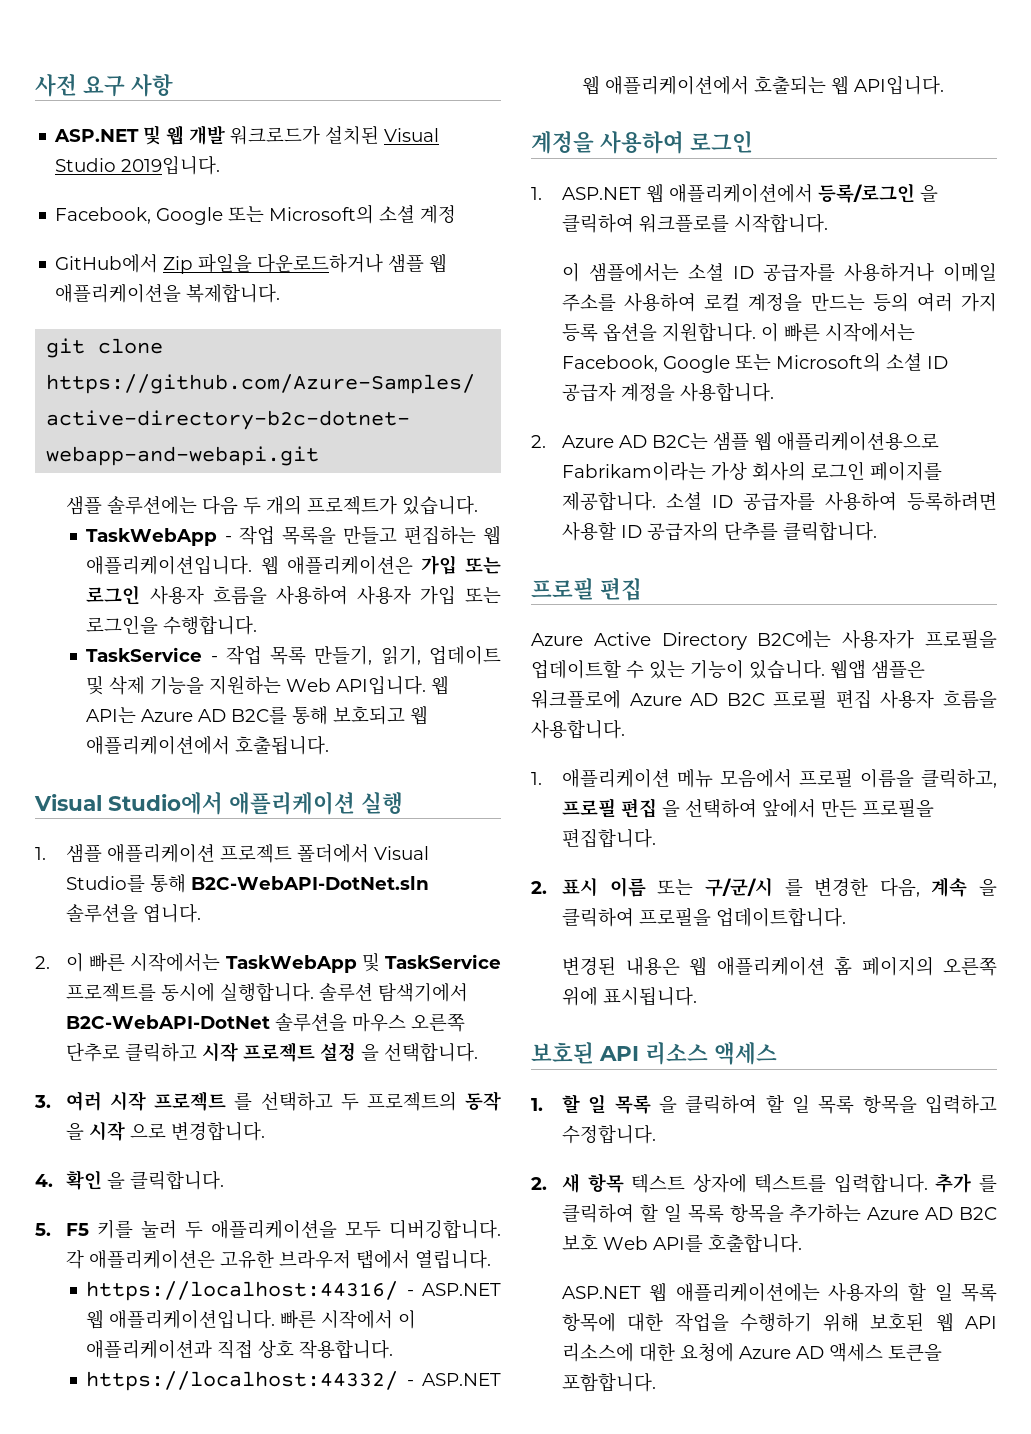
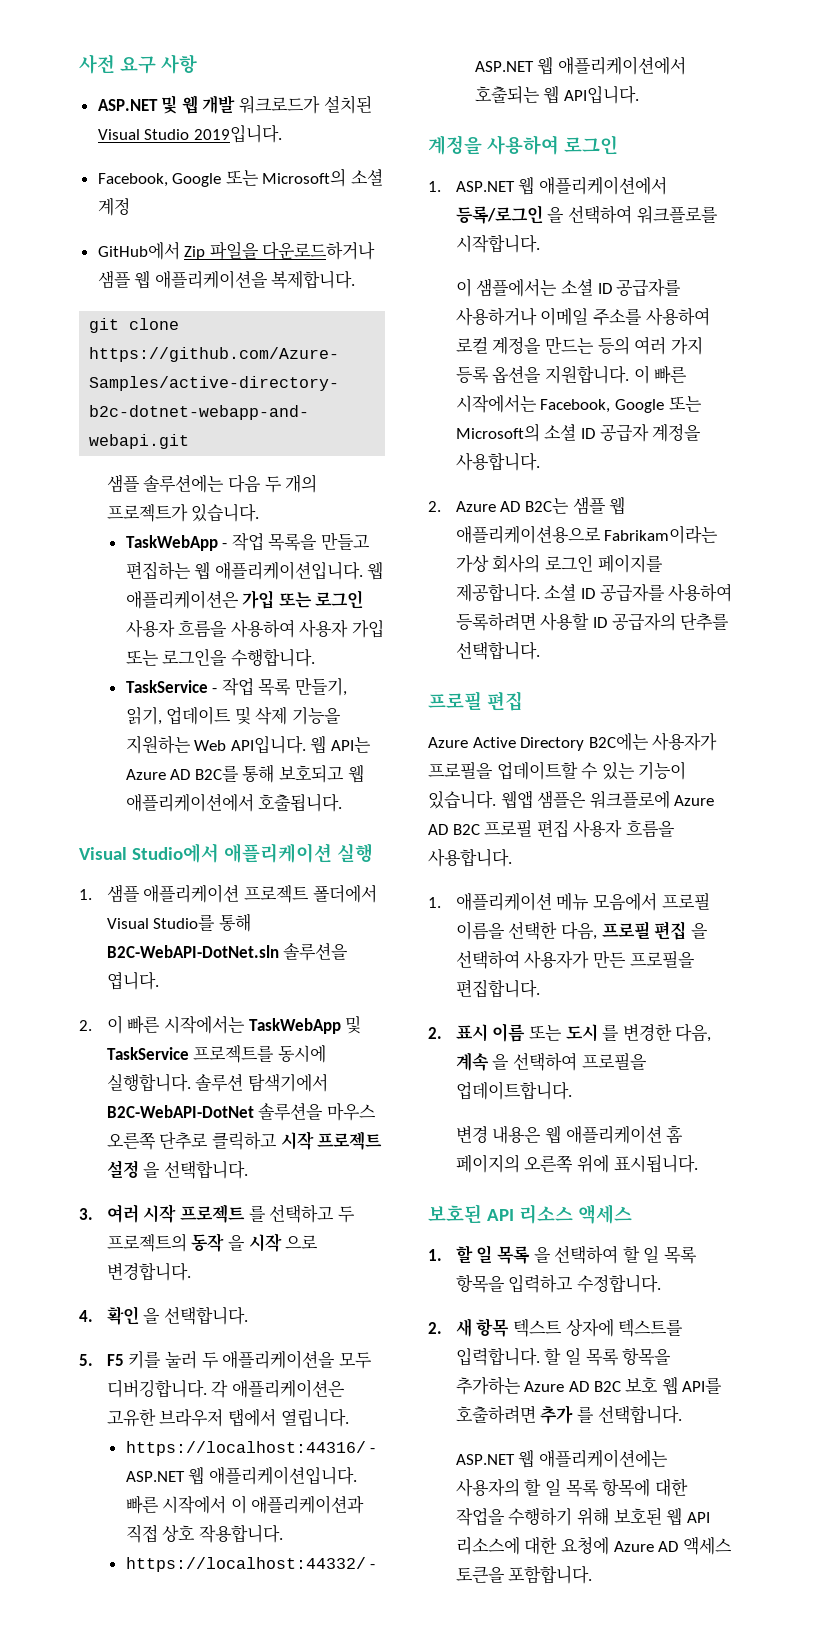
[130,1170,225,1190] 클릭합니다. -> [164,1306,249,1325] 선택합니다.
[562,214,635,233] 클릭하여 -> [568,205,633,224] 선택하여
[783,521,878,541] 클릭합니다. -> [455,641,540,660] 선택합니다.
[921,769,997,788] 클릭하고, -> [508,921,598,940] 선택한 다음,
[762,799,817,818] 앞에서 -> [524,950,590,969] 사용자가
[704,878,773,897] 구/군/시 -> [565,1024,598,1041] 도시
[562,908,635,927] 클릭하여 -> [513,1052,578,1071] 선택하여
[562,957,617,976] 변경된 -> [455,1125,488,1143] 변경
[685,1095,758,1114] 클릭하여 -> [554,1245,619,1264] 선택하여
[935,1173,997,1193] [562,1204,635,1223] 추가 를 클릭하여 -> (540, 1356) none
[603,1233,803,1253] Web API를 호출합니다. -> [661,1377,723,1395] [455,1405,682,1424] 웹 API를 호출하려면 추가 를 선택합니다.

